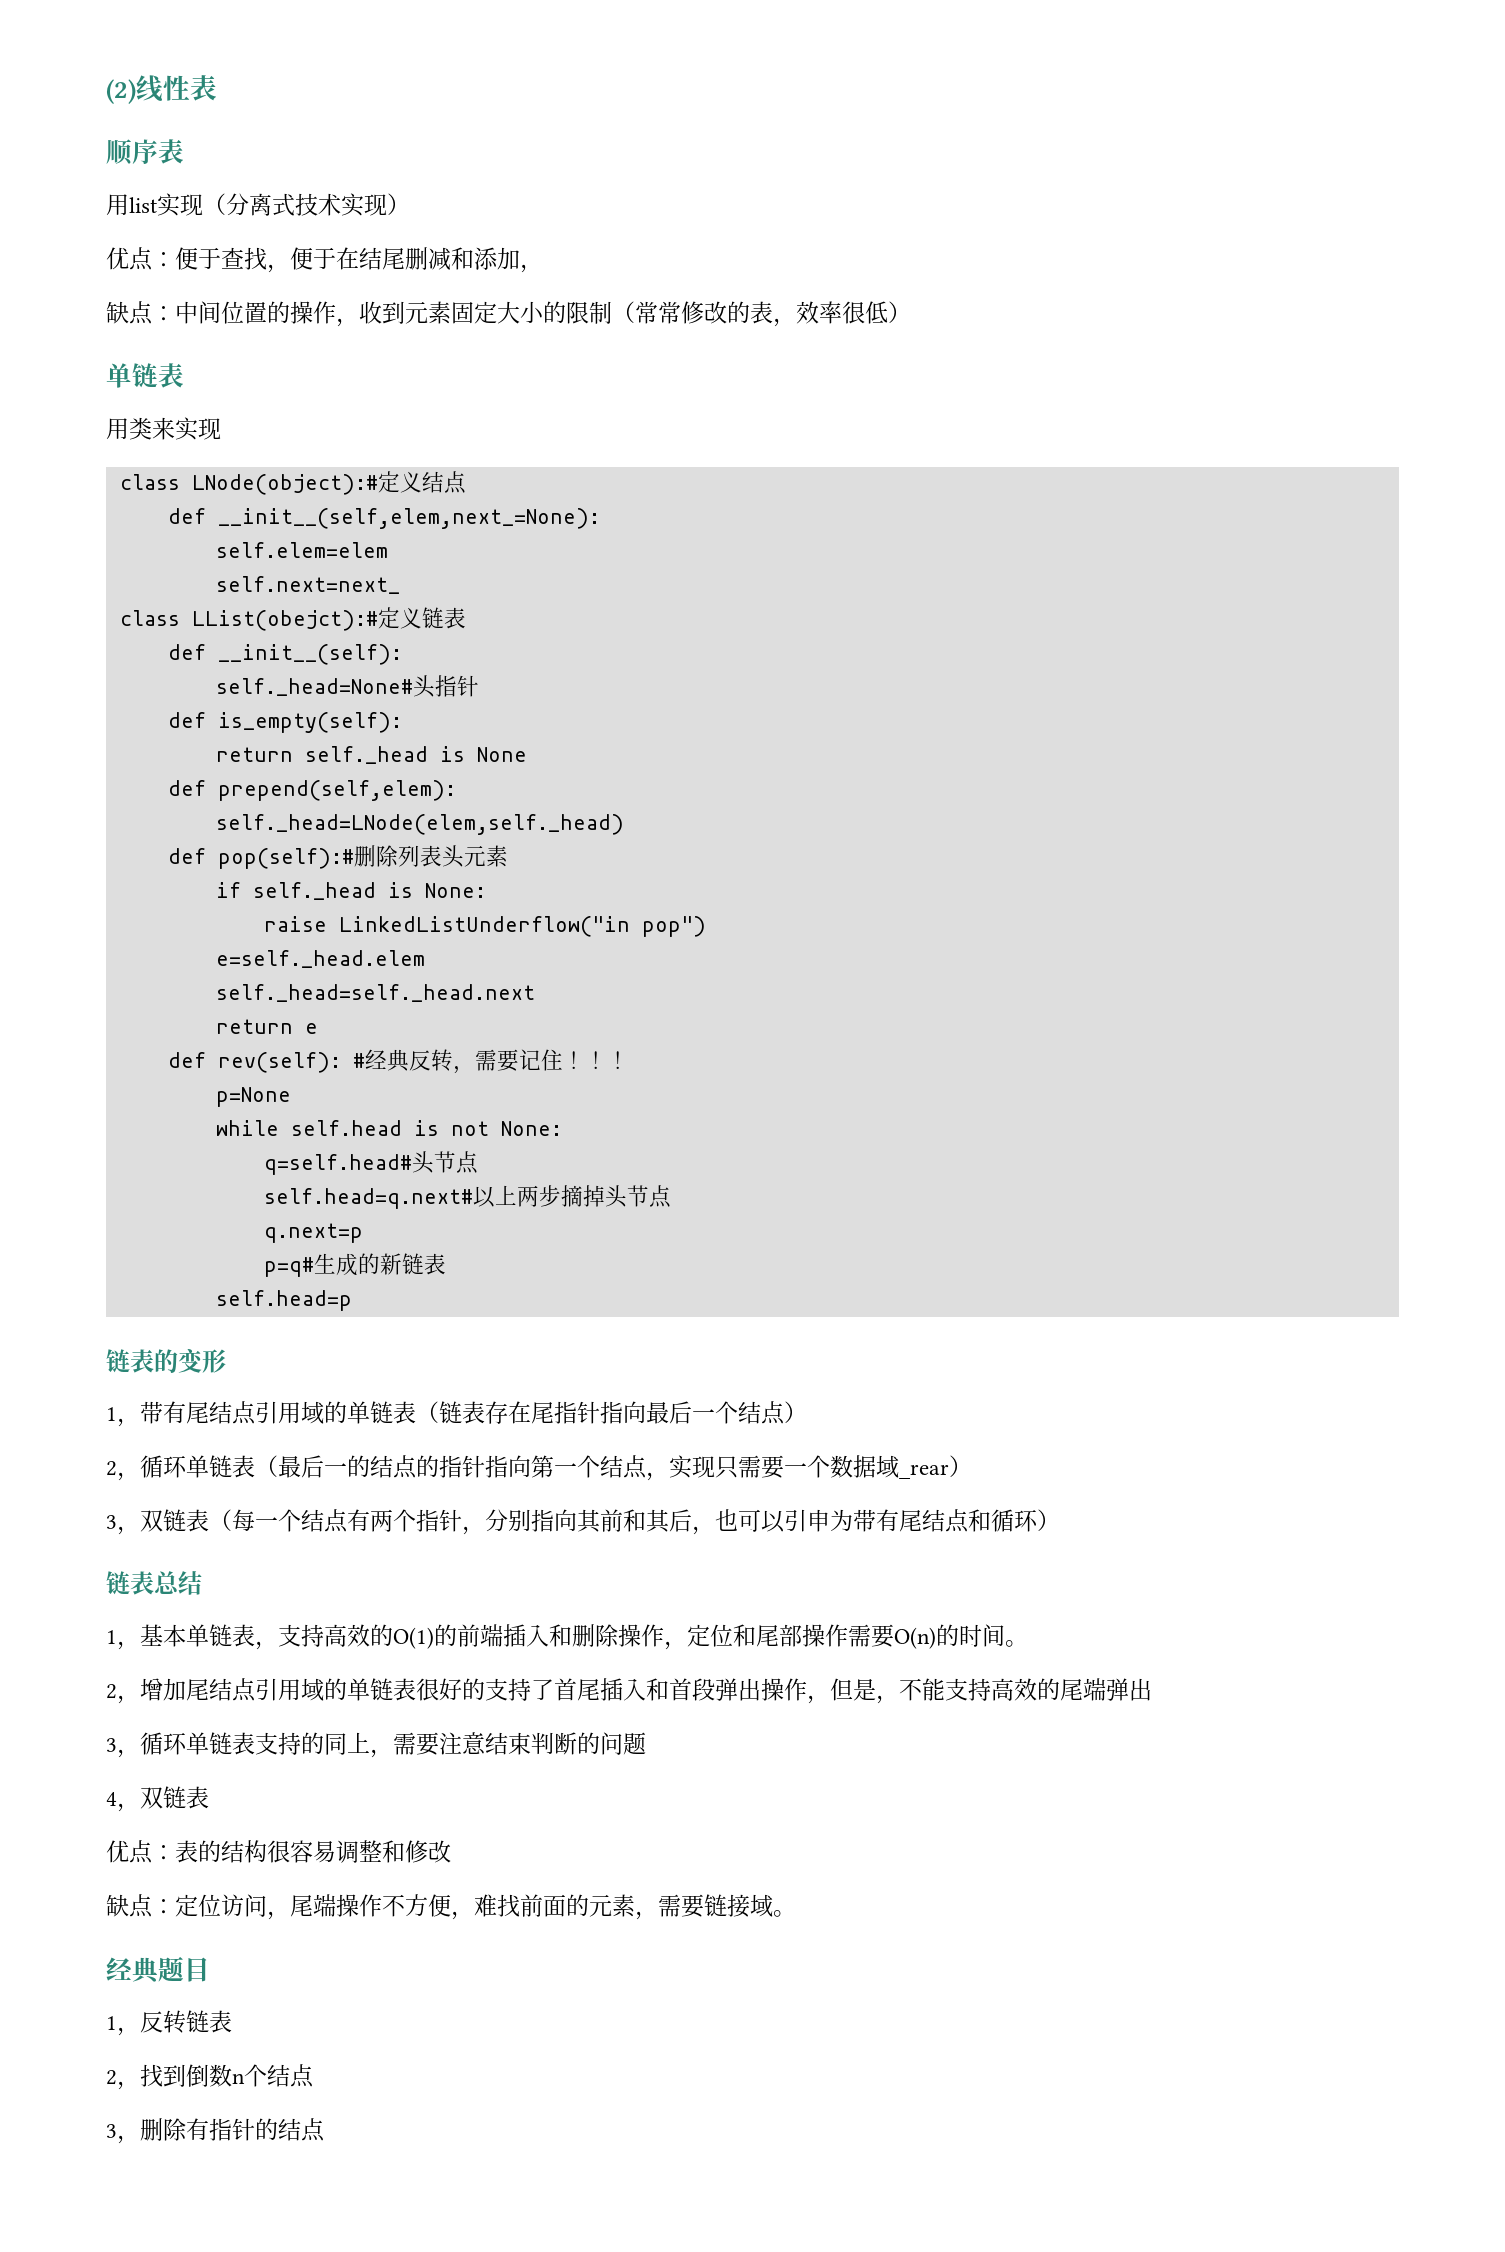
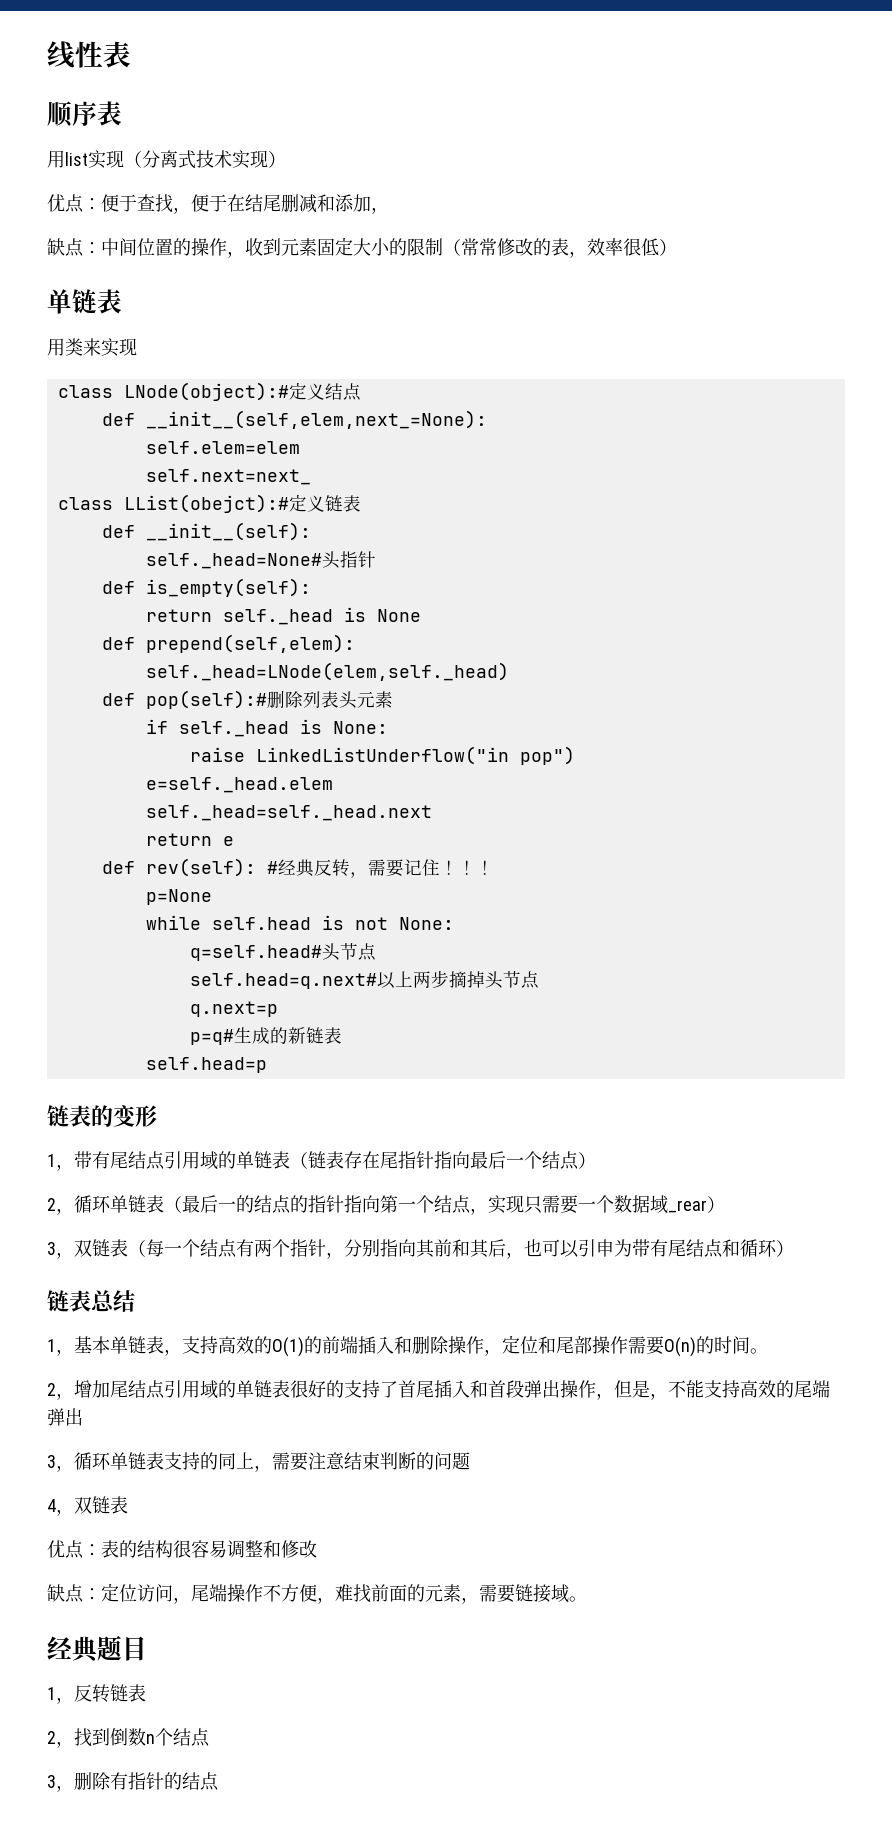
[106,79,136,104] (2) -> (47, 55) none

